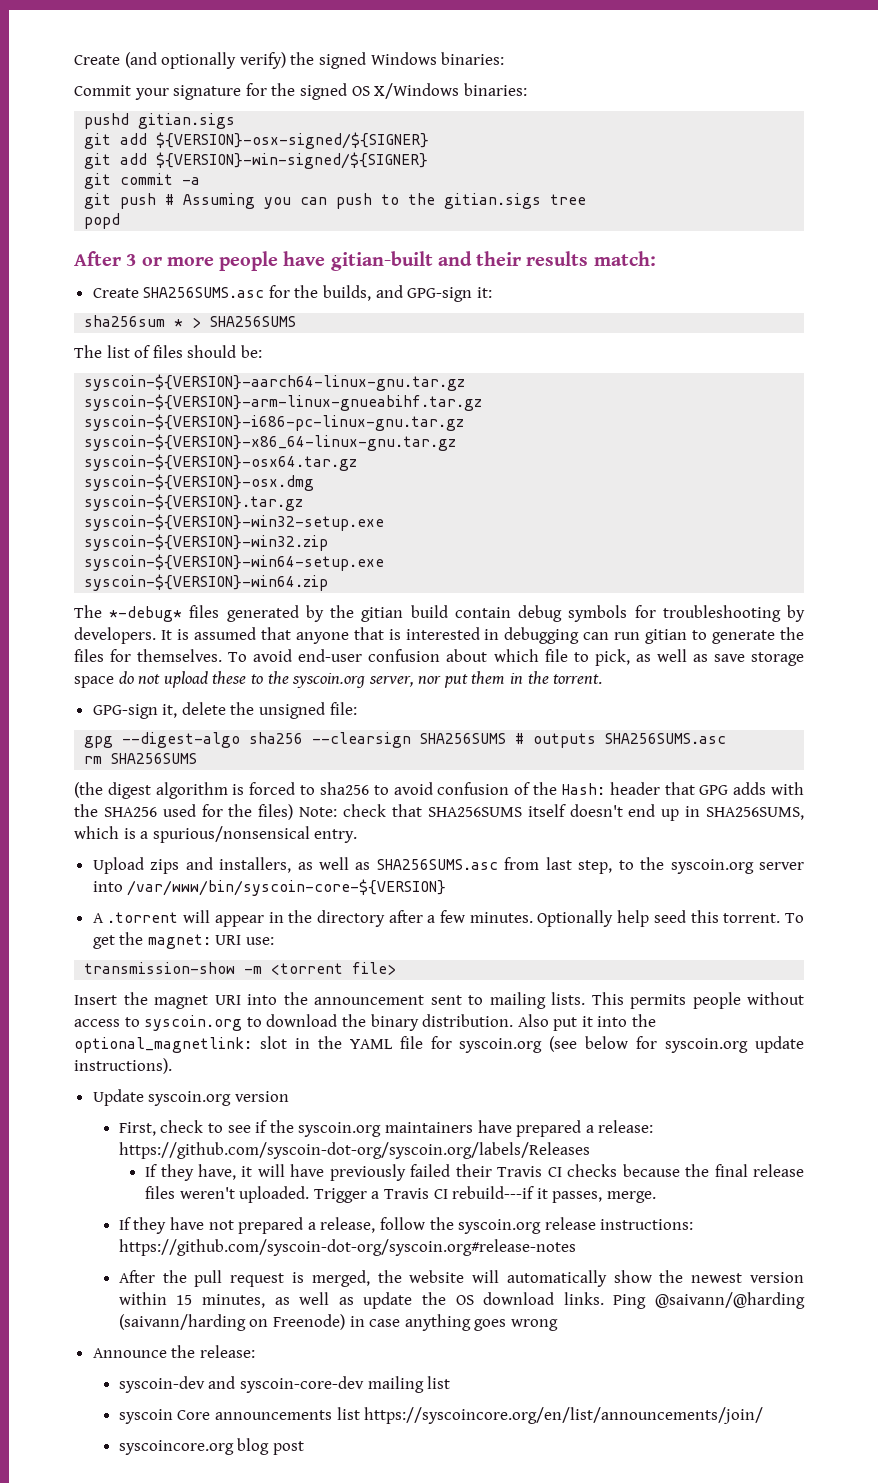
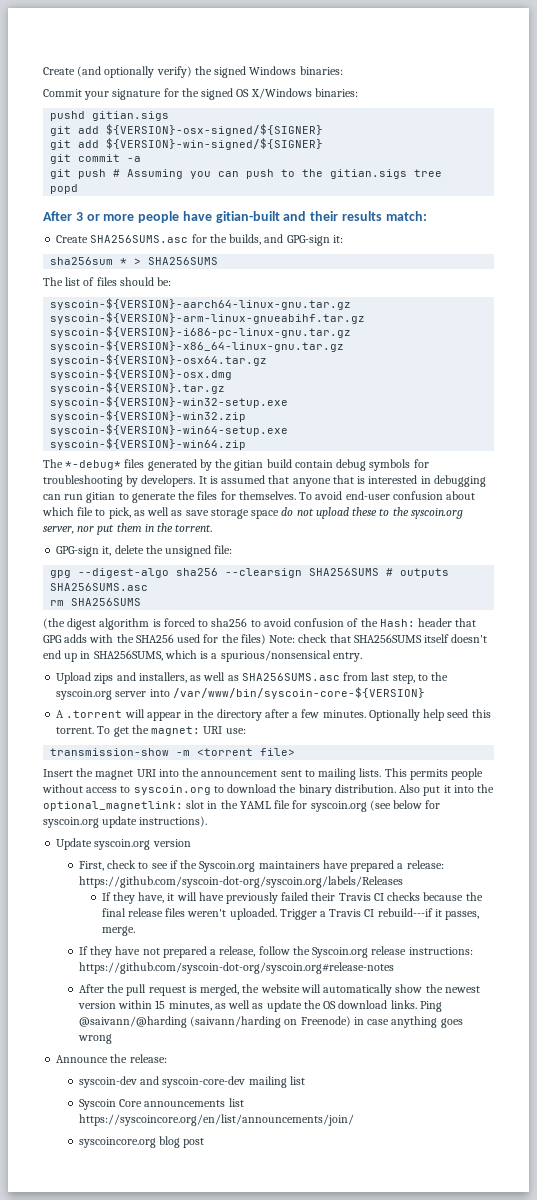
[298,1122,382,1137] syscoin.org -> [199,861,256,872] Syscoin.org
[458,1219,542,1234] syscoin.org -> [312,947,369,958] Syscoin.org
[118,1409,173,1424] syscoin -> [78,1099,116,1110] Syscoin

